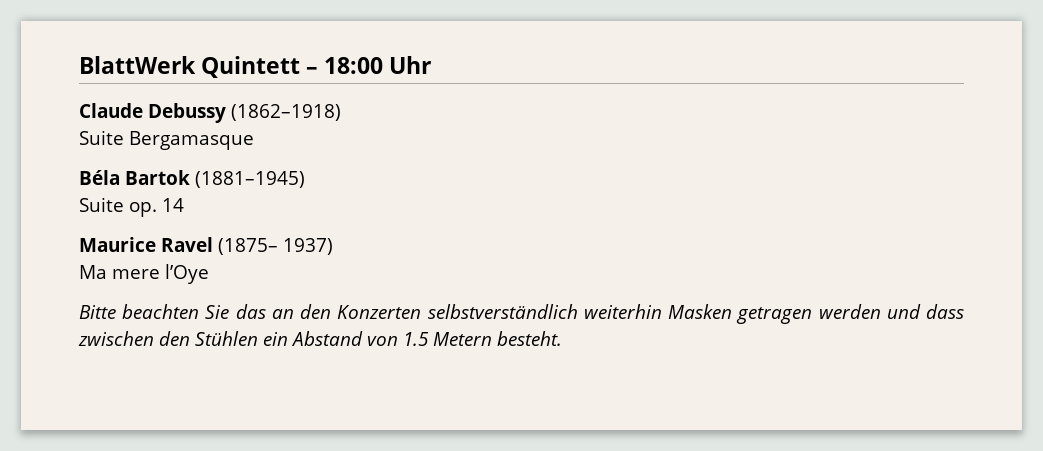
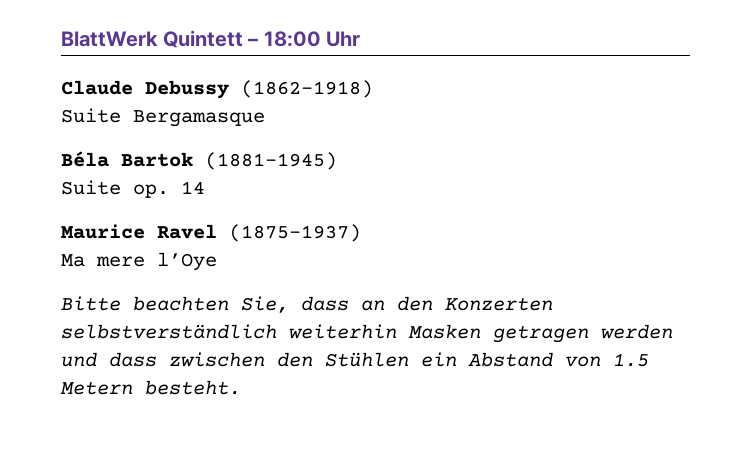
[218,238,333,255] (1875– 1937) -> [229,224,361,242] (1875–1937)
[205,304,266,319] Sie das -> [241,296,349,313] Sie, dass

